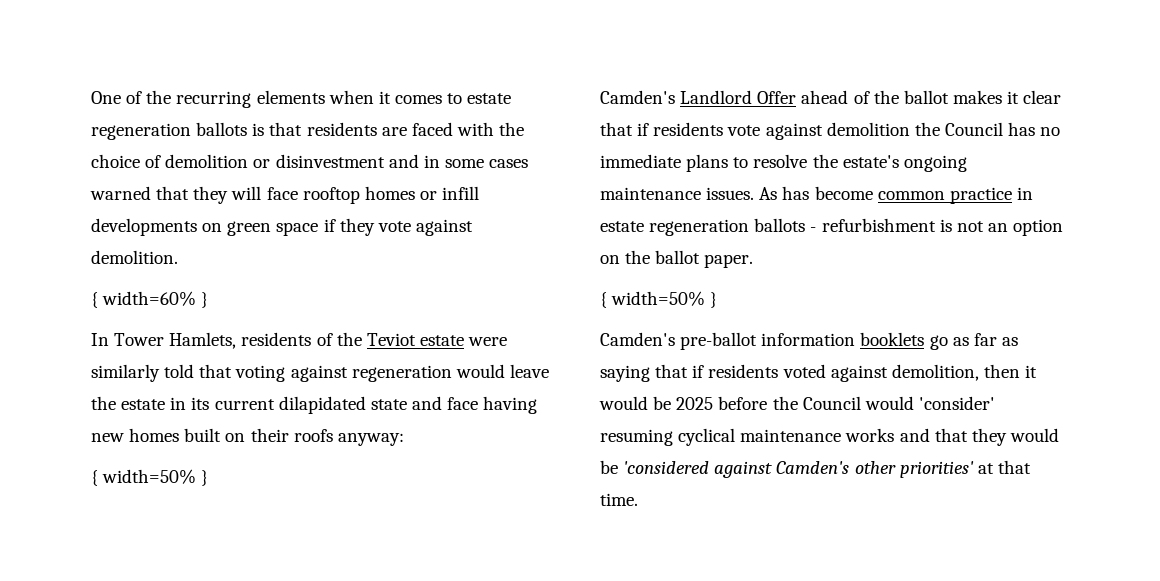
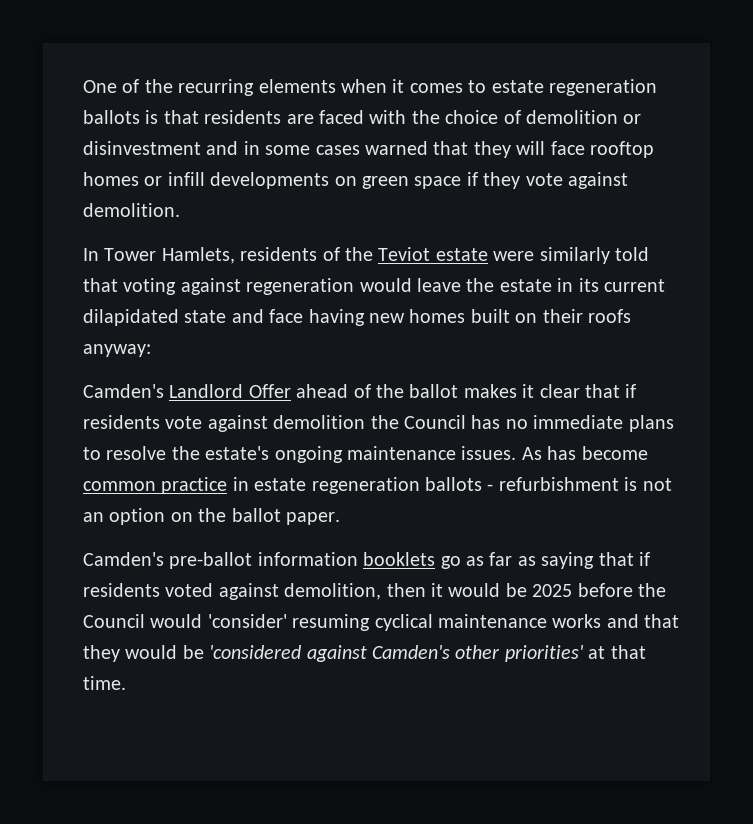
[91,291,209,308] // { width=60% } -> (180, 210) none
[91,469,209,486] // { width=50% } -> (151, 350) none
[600,291,718,308] // { width=50% } -> (340, 518) none

